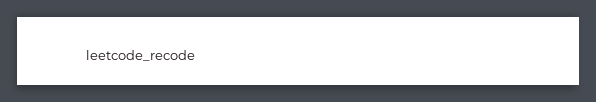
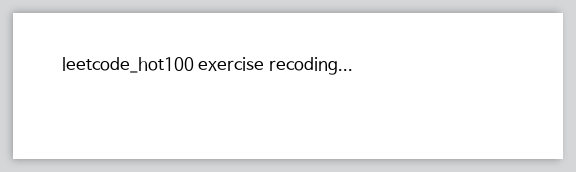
[86,50,195,61] leetcode_recode -> [62,57,353,75] leetcode_hot100 exercise recoding...

